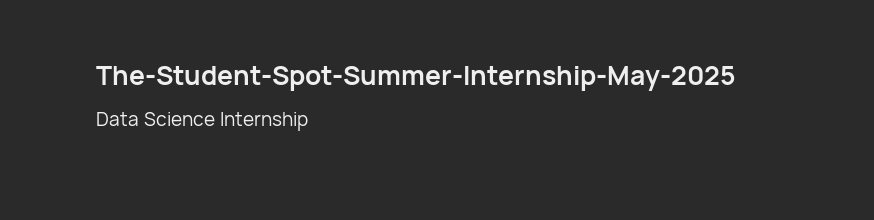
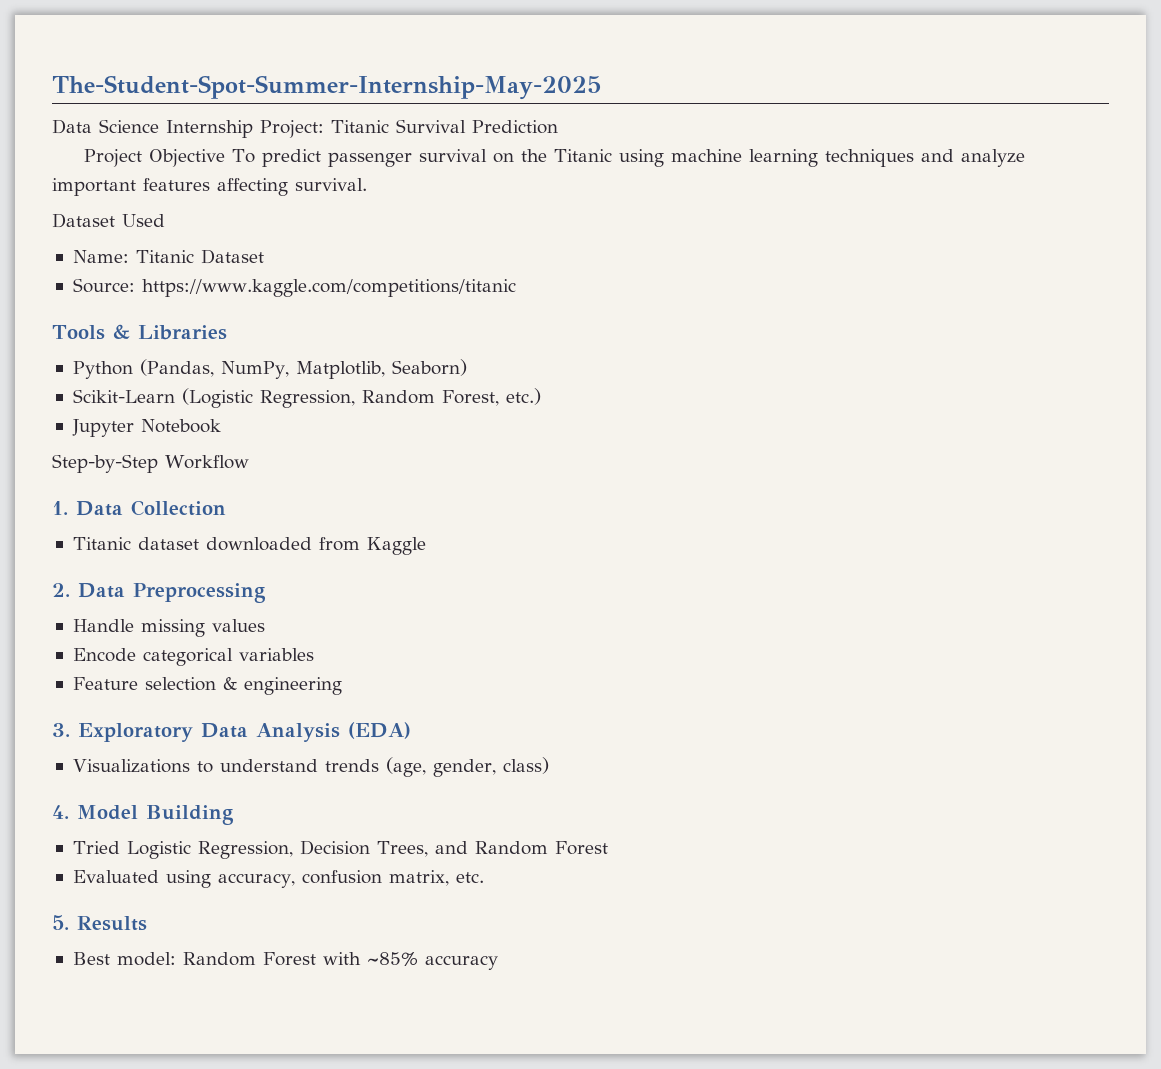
(309, 121) none -> [260,119,558,138] [84,149,1026,167] [52,178,367,196] [52,213,165,228] [72,249,264,264] [72,278,516,297] [52,324,227,340] [72,359,467,379] [72,388,541,408] [71,419,221,437] [52,454,249,473] [52,500,226,516] [72,537,426,555] [52,583,266,603] [72,619,265,637] [72,648,314,666] [72,677,342,695] [52,722,411,742] [72,757,549,777] [52,805,234,825] [72,840,608,859] [72,870,484,888] [52,915,147,931] [72,952,498,970] Project: Titanic Survival Prediction // Project Objective To predict passenger survival on the Titanic using machine learning techniques and analyze important features affecting survival. // Dataset Used // Name: Titanic Dataset // Source: https://www.kaggle.com/competitions/titanic // Tools & Libraries // Python (Pandas, NumPy, Matplotlib, Seaborn) // Scikit-Learn (Logistic Regression, Random Forest, etc.) // Jupyter Notebook // Step-by-Step Workflow // 1. Data Collection // Titanic dataset downloaded from Kaggle // 2. Data Preprocessing // Handle missing values // Encode categorical variables // Feature selection & engineering // 3. Exploratory Data Analysis (EDA) // Visualizations to understand trends (age, gender, class) // 4. Model Building // Tried Logistic Regression, Decision Trees, and Random Forest // Evaluated using accuracy, confusion matrix, etc. // 5. Results // Best model: Random Forest with ~85% accuracy

